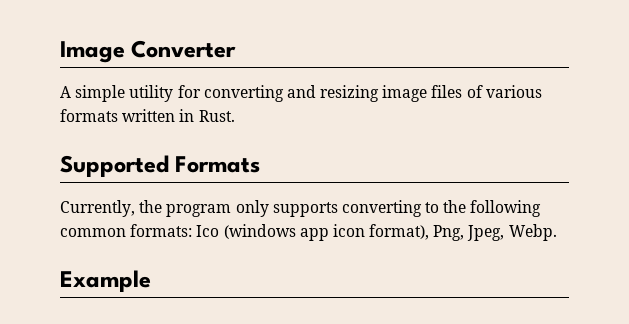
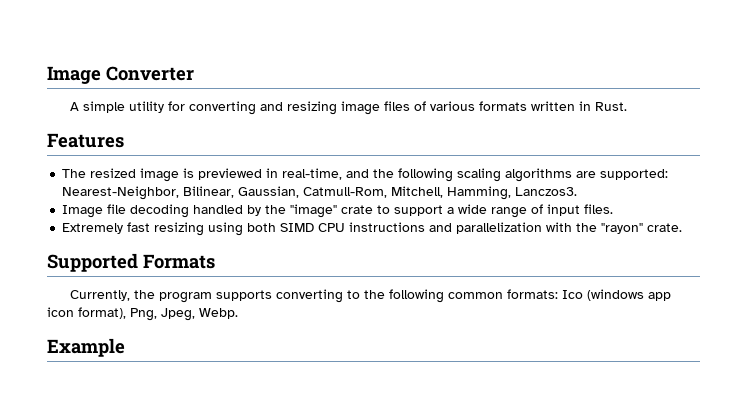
(235, 116) none -> [47,133,124,148] [62,168,669,182] [62,186,578,200] [62,204,614,218] [62,222,683,236] // Features // The resized image is previewed in real-time, and the following scaling algorithms are supported: Nearest-Neighbor, Bilinear, Gaussian, Catmull-Rom, Mitchell, Hamming, Lanczos3. // Image file decoding handled by the "image" crate to support a wide range of input files. // Extremely fast resizing using both SIMD CPU instructions and parallelization with the "rayon" crate.
[235,200,269,217] only -> (212, 297) none

